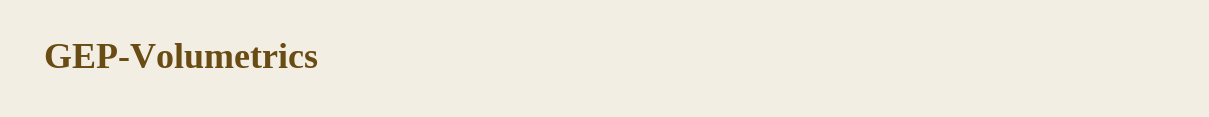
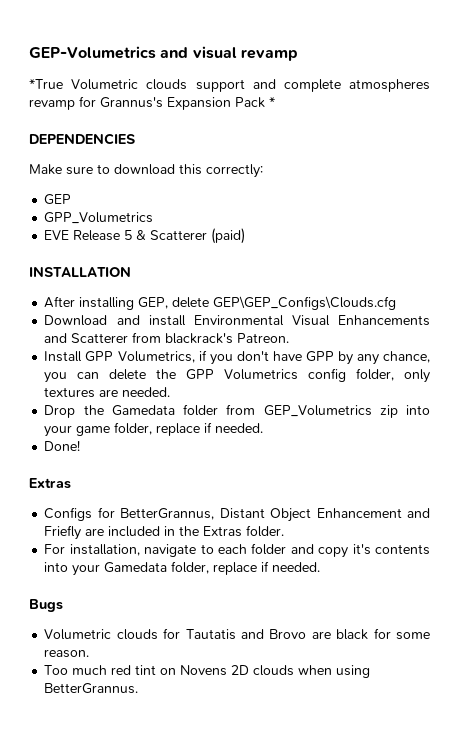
(318, 55) none -> [160,46,298,61] [29,79,430,92] [29,96,275,110] [29,133,135,145] [29,164,263,178] [44,194,72,205] [44,212,154,224] [44,228,246,244] [29,267,131,277] [44,296,397,310] [44,315,430,326] [44,332,290,344] [44,350,430,365] [44,368,430,383] [44,387,171,398] [44,404,431,418] [44,422,264,437] [44,440,81,451] [29,478,71,489] [44,507,430,522] [44,525,285,540] [44,543,430,558] [44,561,321,576] [29,599,63,612] [44,628,430,640] [44,649,90,658] [44,665,371,678] [44,683,139,694] and visual revamp // *True Volumetric clouds support and complete atmospheres revamp for Grannus's Expansion Pack * // DEPENDENCIES // Make sure to download this correctly: // GEP // GPP_Volumetrics // EVE Release 5 & Scatterer (paid) // INSTALLATION // After installing GEP, delete GEP\GEP_Configs\Clouds.cfg // Download and install Environmental Visual Enhancements and Scatterer from blackrack's Patreon. // Install GPP Volumetrics, if you don't have GPP by any chance, you can delete the GPP Volumetrics config folder, only textures are needed. // Drop the Gamedata folder from GEP_Volumetrics zip into your game folder, replace if needed. // Done! // Extras // Configs for BetterGrannus, Distant Object Enhancement and Friefly are included in the Extras folder. // For installation, navigate to each folder and copy it's contents into your Gamedata folder, replace if needed. // Bugs // Volumetric clouds for Tautatis and Brovo are black for some reason. // Too much red tint on Novens 2D clouds when using BetterGrannus.

